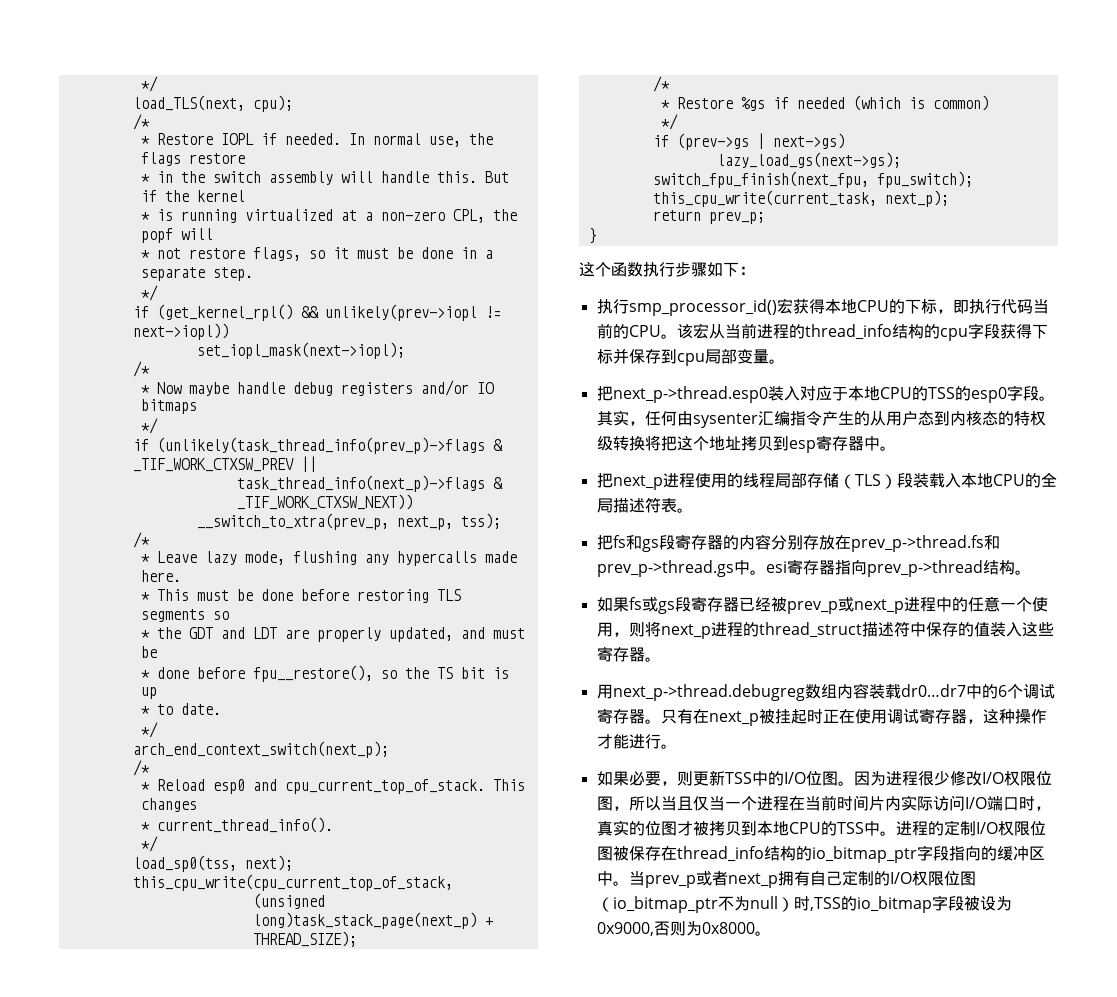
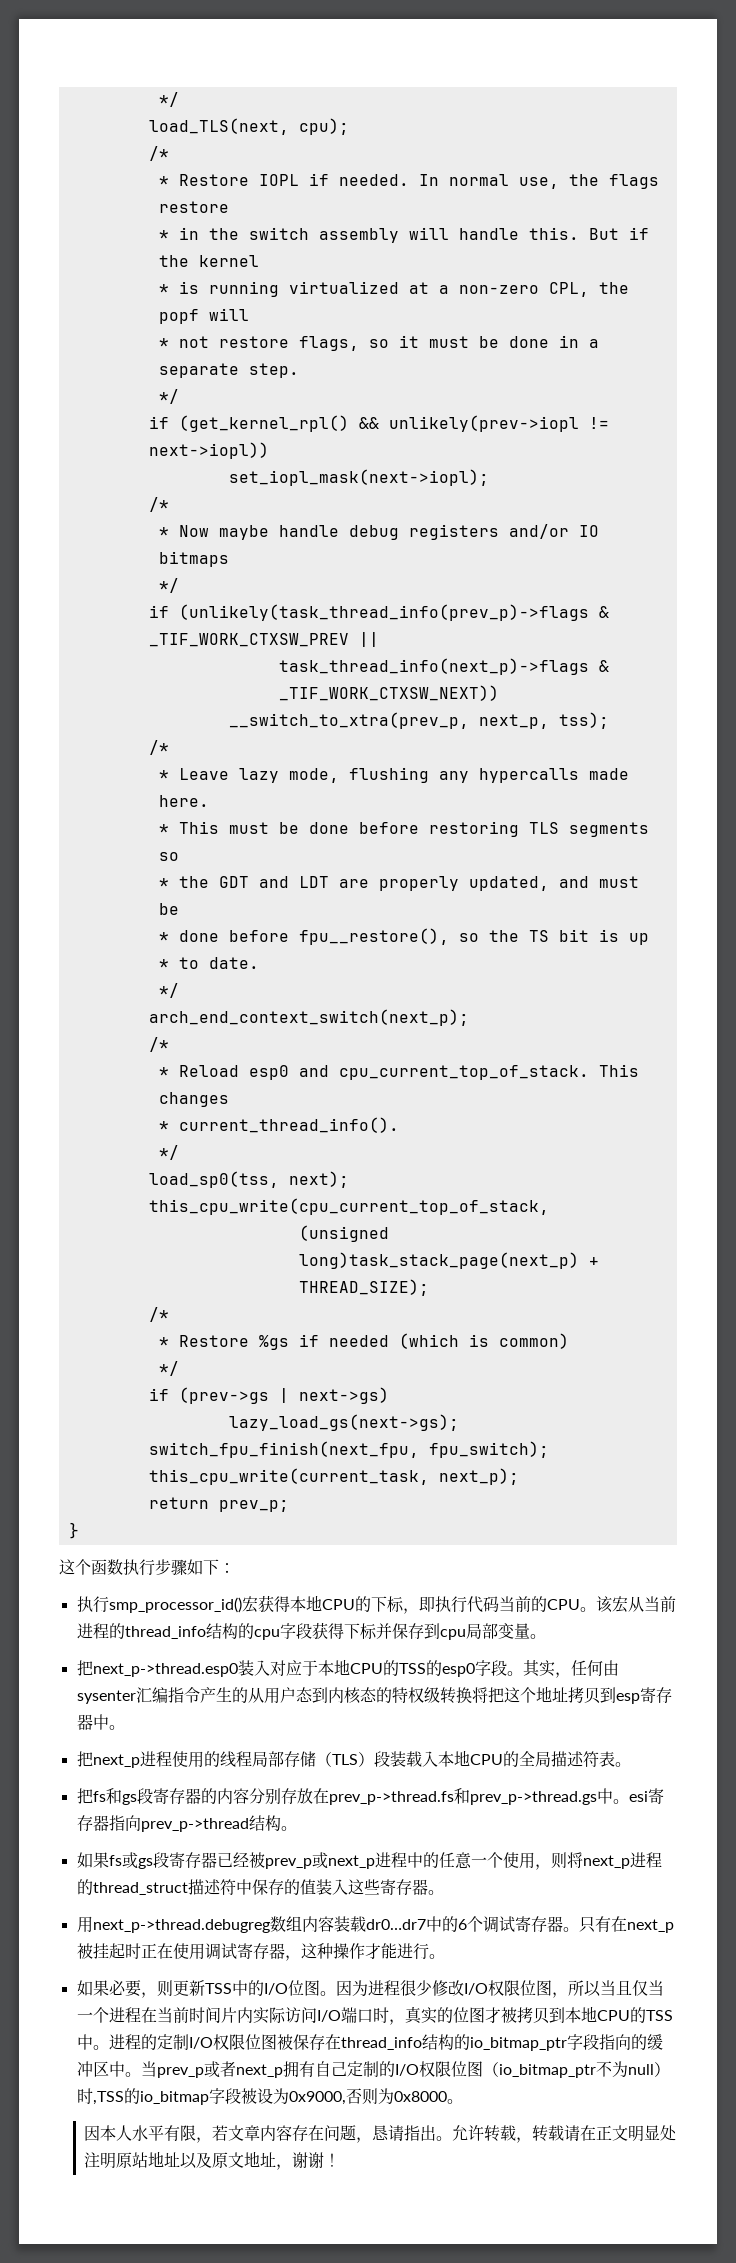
(771, 933) none -> [84,2125,677,2143] [84,2151,341,2170] // 因本人水平有限，若文章内容存在问题，恳请指出。允许转载，转载请在正文明显处注明原站地址以及原文地址，谢谢！

